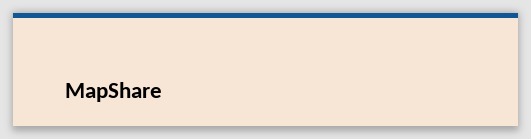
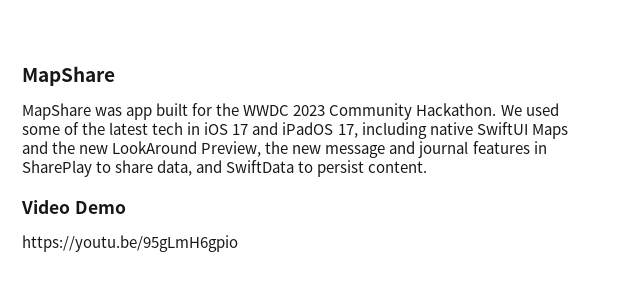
[65,82,162,102] MapShare -> [22,66,115,86] [22,103,559,120] [22,122,568,139] [22,141,547,158] [22,160,428,177] [21,200,126,214] [22,235,238,252] MapShare // MapShare was app built for the WWDC 2023 Community Hackathon. We used some of the latest tech in iOS 17 and iPadOS 17, including native SwiftUI Maps and the new LookAround Preview, the new message and journal features in SharePlay to share data, and SwiftData to persist content. // Video Demo // https://youtu.be/95gLmH6gpio

